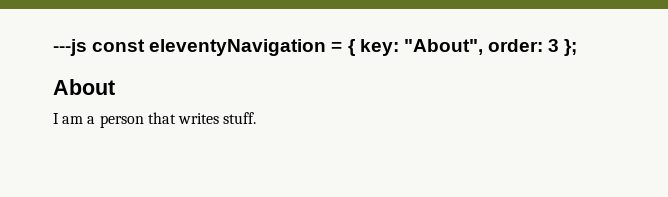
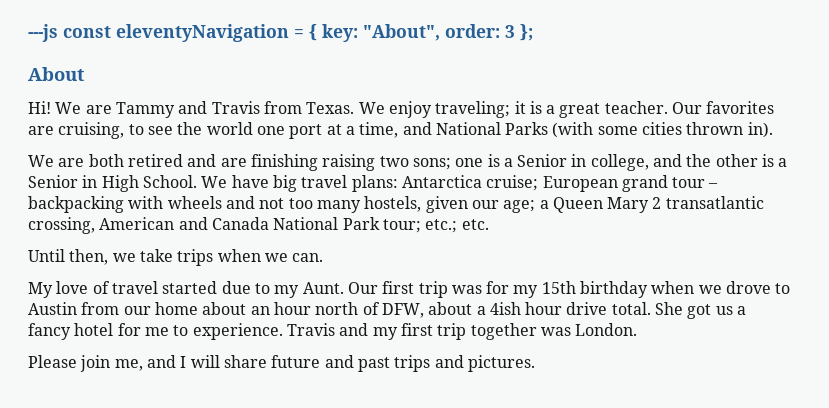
[53,112,257,128] I am a person that writes stuff. -> [28,101,775,118] [28,122,773,139] [28,154,788,171] [28,175,719,192] [28,196,764,213] [28,217,489,234] [28,249,324,266] [28,281,791,298] [28,302,747,319] [28,323,638,340] [28,355,535,372] Hi! We are Tammy and Travis from Texas. We enjoy traveling; it is a great teacher. Our favorites are cruising, to see the world one port at a time, and National Parks (with some cities thrown in). // We are both retired and are finishing raising two sons; one is a Senior in college, and the other is a Senior in High School. We have big travel plans: Antarctica cruise; European grand tour – backpacking with wheels and not too many hostels, given our age; a Queen Mary 2 transatlantic crossing, American and Canada National Park tour; etc.; etc. // Until then, we take trips when we can. // My love of travel started due to my Aunt. Our first trip was for my 15th birthday when we drove to Austin from our home about an hour north of DFW, about a 4ish hour drive total. She got us a fancy hotel for me to experience. Travis and my first trip together was London. // Please join me, and I will share future and past trips and pictures.

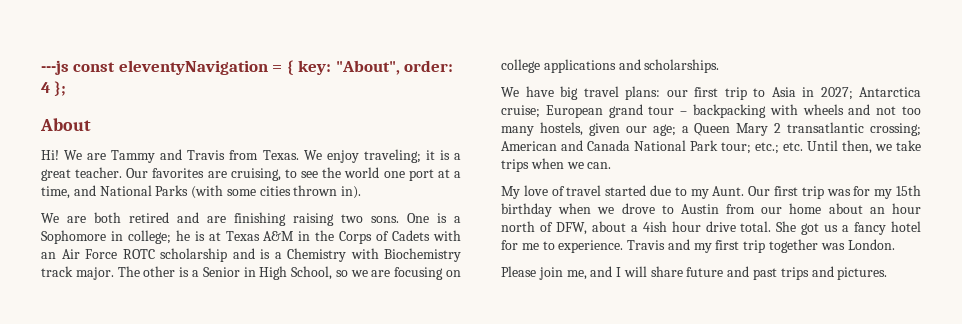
[505,25,515,38] 3 -> [41,82,50,93] 4
[412,154,712,171] sons; one is a Senior in college, and the -> [371,213,461,223] [41,230,461,244] [41,248,461,262] [41,266,140,280] sons. One is a Sophomore in college; he is at Texas A&M in the Corps of Cadets with an Air Force ROTC scholarship and is a Chemistry with Biochemistry track major. The
[142,175,197,188] School. -> [291,266,461,280] [501,59,720,73] School, so we are focusing on college applications and scholarships. //
(398, 183) none -> [666,87,853,100] our first trip to Asia in 2027;
[28,217,95,234] crossing, -> [870,123,921,136] crossing;
(489, 224) // -> (803, 146) none

